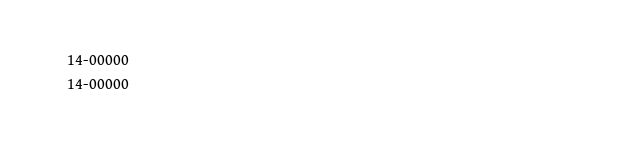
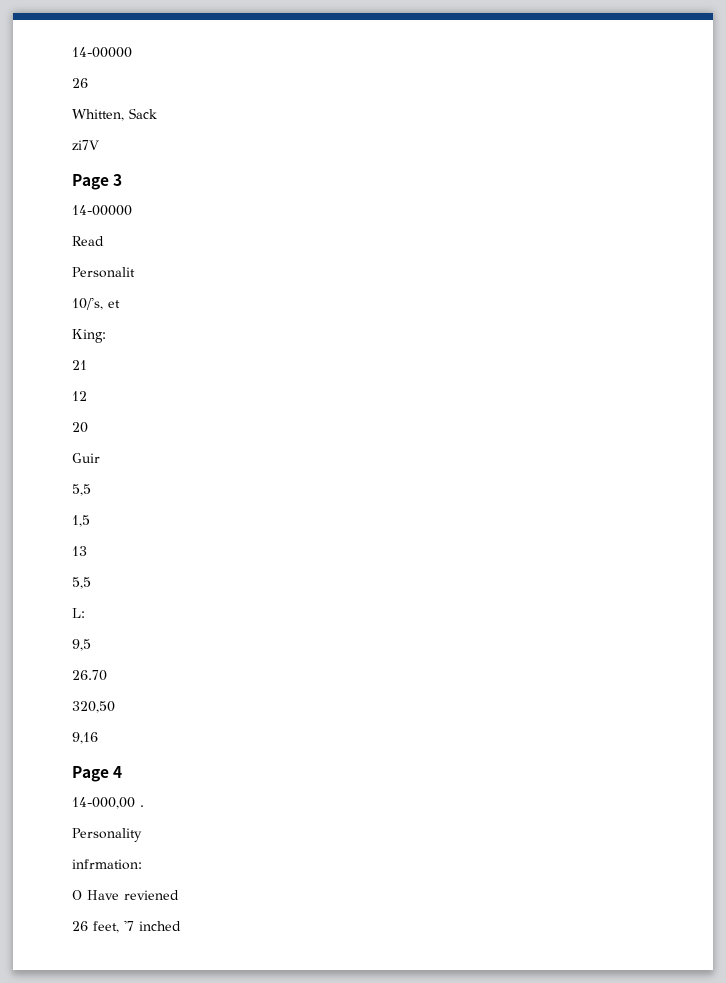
[67,55,129,65] [67,79,129,89] 14-00000 // 14-00000 -> [72,47,132,58] [72,78,88,88] [72,108,157,121] [72,140,99,151] [72,174,123,190] [72,205,132,216] [72,236,104,246] [72,267,135,278] [72,297,120,310] [72,329,106,343] [72,360,87,370] [72,391,87,401] [72,422,88,433] [72,453,100,463] [72,484,91,496] [72,515,90,527] [72,546,87,556] [72,577,91,589] [72,608,85,618] [72,639,91,651] [72,670,107,681] [72,701,115,713] [72,732,98,744] [72,766,123,782] [72,797,144,809] [72,828,142,842] [72,859,142,870] [72,890,179,900] [72,920,181,933] 14-00000 // 26 // Whitten, Sack // zi7V // Page 3 // 14-00000 // Read // Personalit // 10/'s, et // King: // 21 // 12 // 20 // Guir // 5,5 // 1,5 // 13 // 5,5 // L: // 9,5 // 26.70 // 320,50 // 9,16 // Page 4 // 14-000,00 . // Personality // infrmation: // O Have reviened // 26 feet, '7 inched

